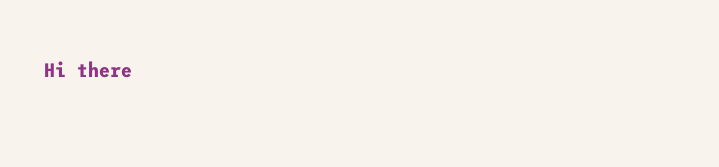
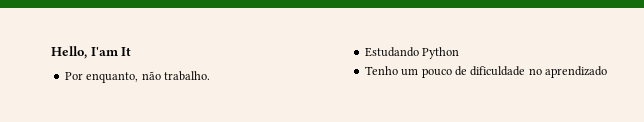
[44,61,132,78] Hi there -> [51,46,132,59] [64,71,210,83] [364,47,460,59] [364,66,607,78] Hello, I'am It // Por enquanto, não trabalho. // Estudando Python // Tenho um pouco de dificuldade no aprendizado

